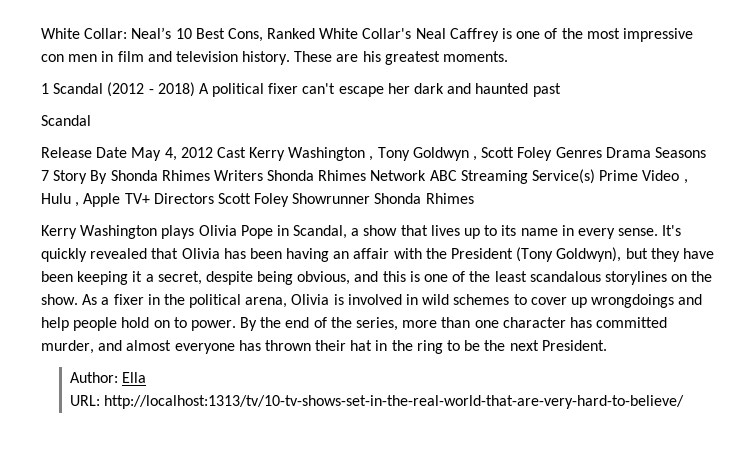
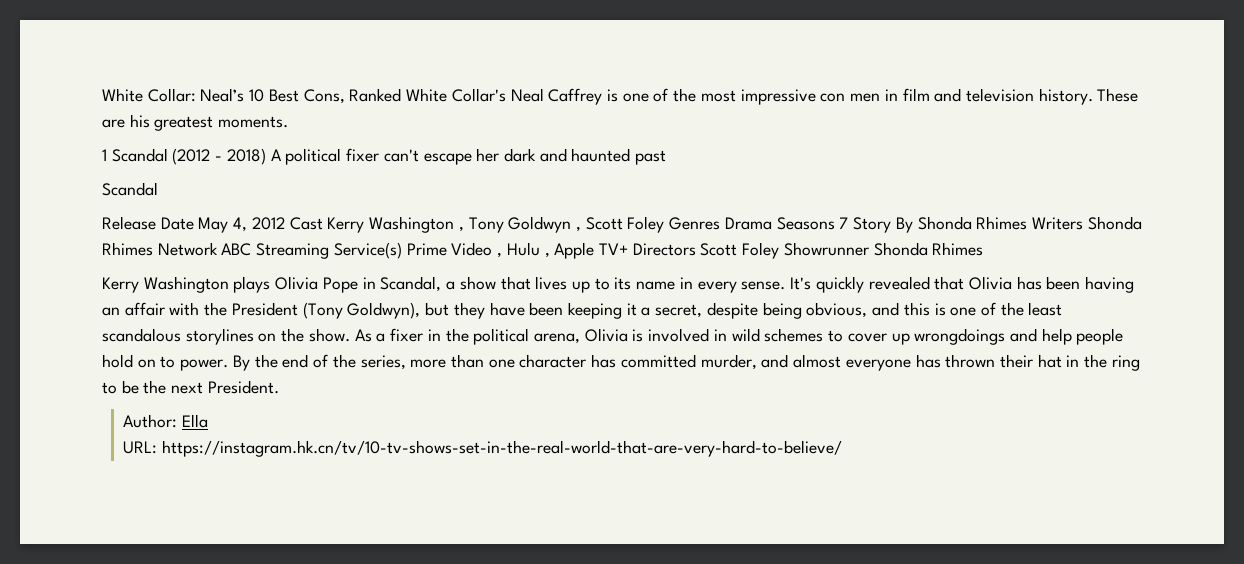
[104,395,685,409] http://localhost:1313/tv/10-tv-shows-set-in-the-real-world-that-are-very-hard-to-believe/ -> [162,440,843,457] https://instagram.hk.cn/tv/10-tv-shows-set-in-the-real-world-that-are-very-hard-to-believe/

